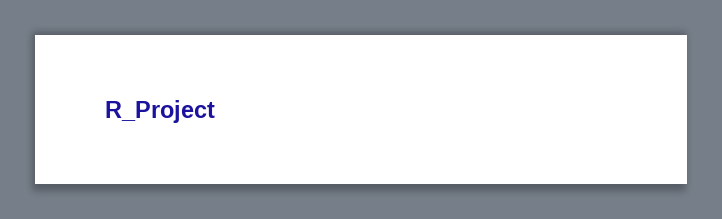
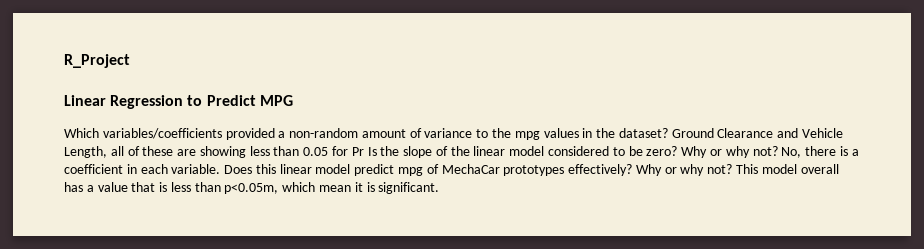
(215, 111) none -> [64,95,293,109] [64,128,844,140] [64,146,859,158] [64,164,839,176] [64,182,440,194] // Linear Regression to Predict MPG // Which variables/coefficients provided a non-random amount of variance to the mpg values in the dataset? Ground Clearance and Vehicle Length, all of these are showing less than 0.05 for Pr Is the slope of the linear model considered to be zero? Why or why not? No, there is a coefficient in each variable. Does this linear model predict mpg of MechaCar prototypes effectively? Why or why not? This model overall has a value that is less than p<0.05m, which mean it is significant.

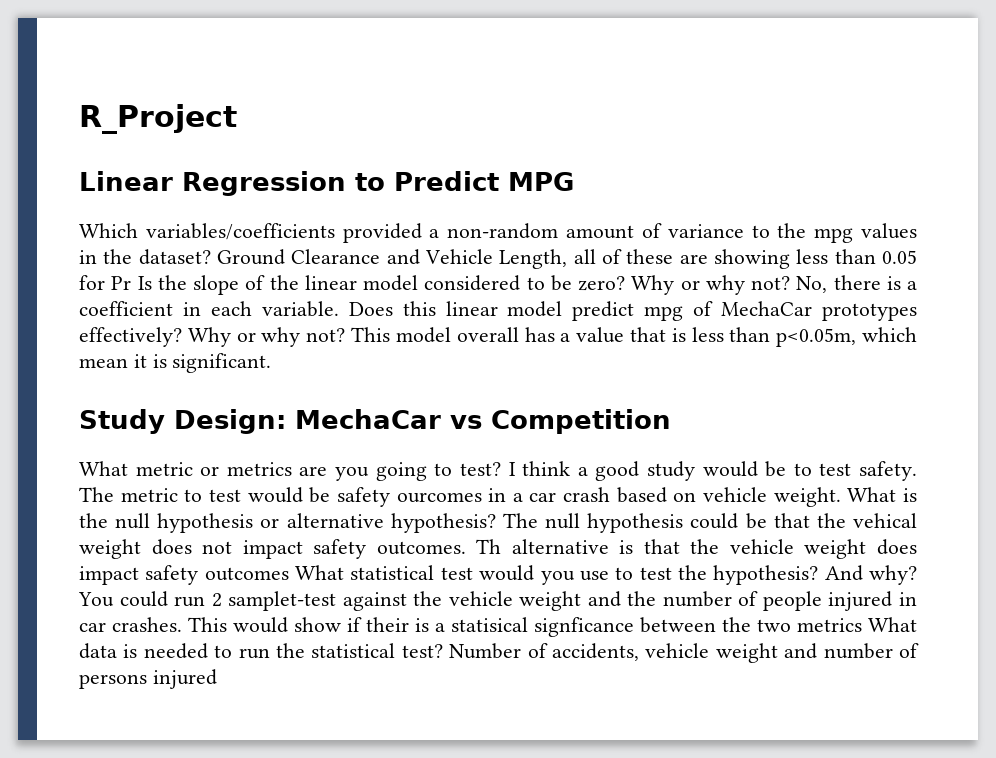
(440, 188) none -> [79,409,671,434] [79,461,917,481] [79,487,917,507] [79,513,918,533] [79,539,918,559] [79,565,917,585] [78,591,917,611] [79,617,917,637] [79,643,919,663] [79,669,217,689] // Study Design: MechaCar vs Competition // What metric or metrics are you going to test? I think a good study would be to test safety. The metric to test would be safety ourcomes in a car crash based on vehicle weight. What is the null hypothesis or alternative hypothesis? The null hypothesis could be that the vehical weight does not impact safety outcomes. Th alternative is that the vehicle weight does impact safety outcomes What statistical test would you use to test the hypothesis? And why? You could run 2 samplet-test against the vehicle weight and the number of people injured in car crashes. This would show if their is a statisical signficance between the two metrics What data is needed to run the statistical test? Number of accidents, vehicle weight and number of persons injured

